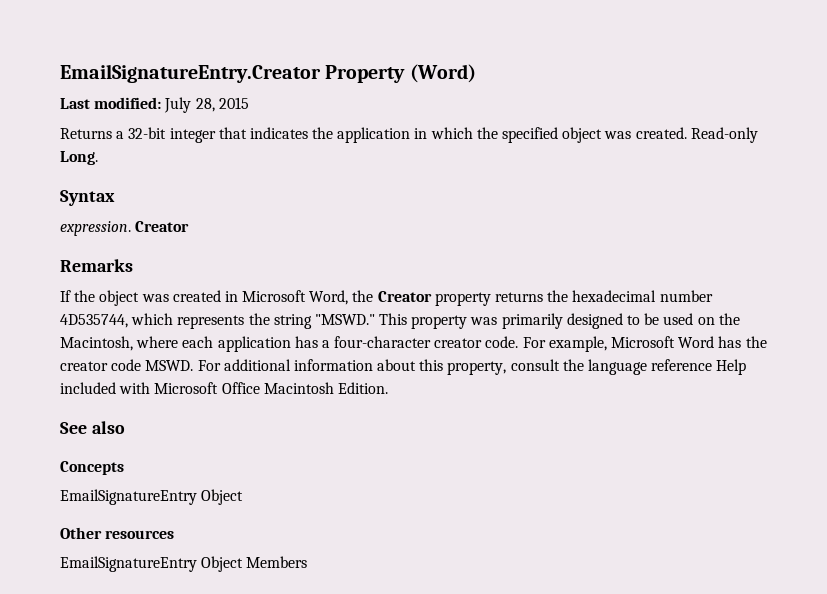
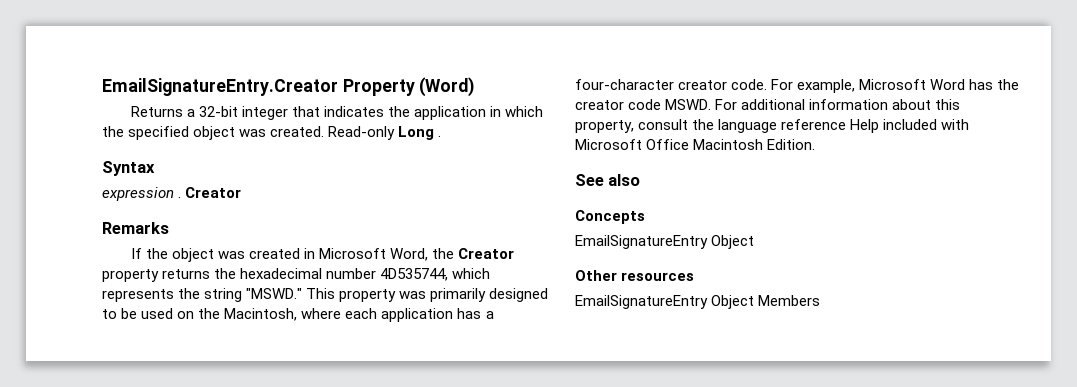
[60,97,249,113] // Last modified: July 28, 2015 -> (475, 87) none
[60,151,98,165] Long. -> [398,126,442,140] Long .
[60,221,131,236] expression. -> [102,187,182,201] expression .

